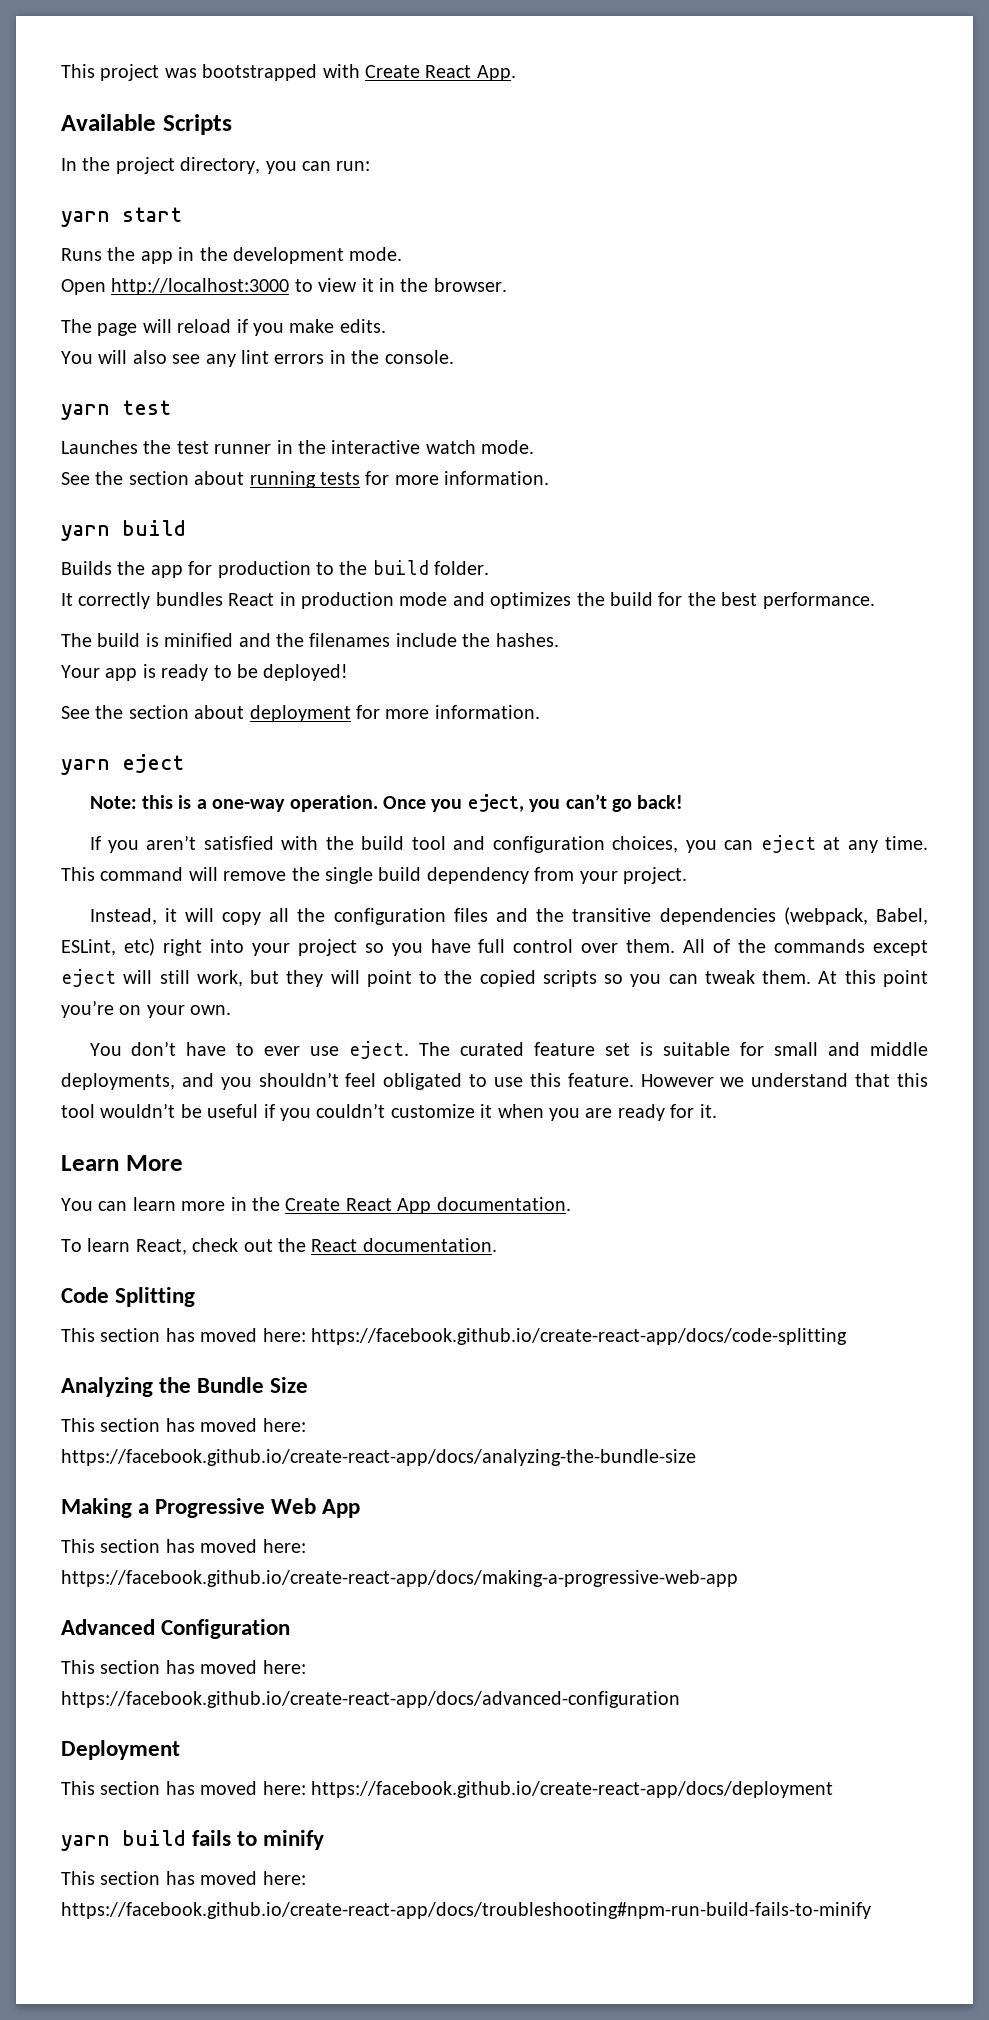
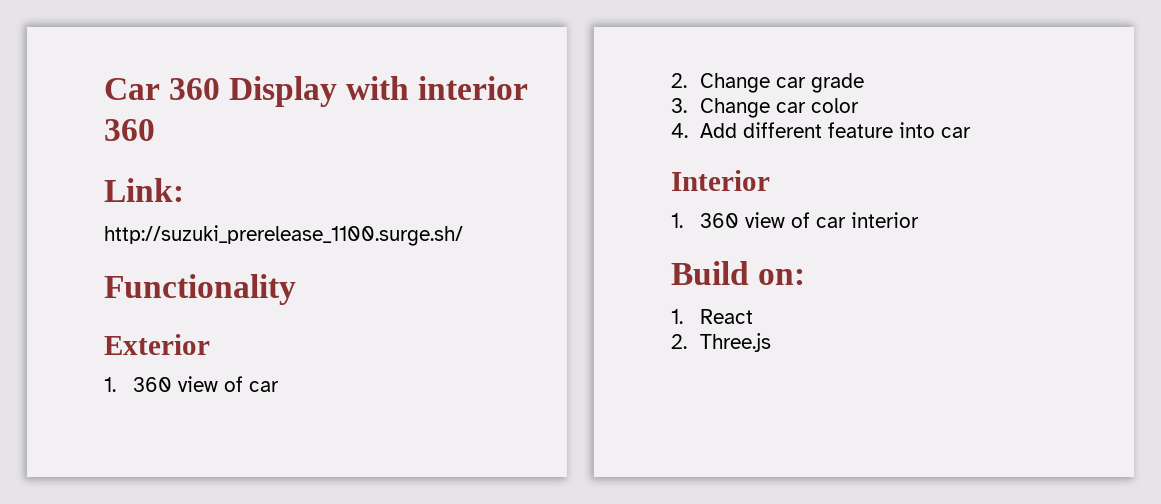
[61,64,516,81] [61,114,232,135] [61,157,371,174] [61,207,182,227] [61,247,403,264] [61,278,507,295] [61,319,386,336] [61,350,454,367] [61,400,171,420] [61,440,535,454] [61,471,550,488] [61,520,186,541] [61,560,490,578] [61,592,875,609] [61,633,559,647] [61,664,349,681] [61,705,540,722] [61,754,184,775] [89,794,684,812] [89,835,929,853] [61,867,687,884] [89,907,928,925] [61,938,929,956] [61,969,929,987] [61,1000,232,1018] [89,1041,929,1059] [61,1072,928,1090] [61,1103,717,1121] [61,1155,183,1171] [61,1197,571,1214] [61,1238,497,1255] [61,1287,196,1307] [61,1328,847,1345] [61,1377,309,1397] [61,1418,306,1432] [61,1449,696,1466] [61,1498,361,1518] [61,1539,306,1553] [61,1570,738,1587] [61,1619,291,1639] [61,1660,306,1674] [61,1691,680,1708] [61,1740,180,1760] [61,1781,833,1798] [61,1830,325,1851] [61,1871,306,1885] [61,1902,871,1919] This project was bootstrapped with Create React App. // Available Scripts // In the project directory, you can run: // yarn start // Runs the app in the development mode. // Open http://localhost:3000 to view it in the browser. // The page will reload if you make edits. // You will also see any lint errors in the console. // yarn test // Launches the test runner in the interactive watch mode. // See the section about running tests for more information. // yarn build // Builds the app for production to the build folder. // It correctly bundles React in production mode and optimizes the build for the best performance. // The build is minified and the filenames include the hashes. // Your app is ready to be deployed! // See the section about deployment for more information. // yarn eject // Note: this is a one-way operation. Once you eject, you can’t go back! // If you aren’t satisfied with the build tool and configuration choices, you can eject at any time. This command will remove the single build dependency from your project. // Instead, it will copy all the configuration files and the transitive dependencies (webpack, Babel, ESLint, etc) right into your project so you have full control over them. All of the commands except eject will still work, but they will point to the copied scripts so you can tweak them. At this point you’re on your own. // You don’t have to ever use eject. The curated feature set is suitable for small and middle deployments, and you shouldn’t feel obligated to use this feature. However we understand that this tool wouldn’t be useful if you couldn’t customize it when you are ready for it. // Learn More // You can learn more in the Create React App documentation. // To learn React, check out the React documentation. // Code Splitting // This section has moved here: https://facebook.github.io/create-react-app/docs/code-splitting // Analyzing the Bundle Size // This section has moved here: https://facebook.github.io/create-react-app/docs/analyzing-the-bundle-size // Making a Progressive Web App // This section has moved here: https://facebook.github.io/create-react-app/docs/making-a-progressive-web-app // Advanced Configuration // This section has moved here: https://facebook.github.io/create-react-app/docs/advanced-configuration // Deployment // This section has moved here: https://facebook.github.io/create-react-app/docs/deployment // yarn build fails to minify // This section has moved here: https://facebook.github.io/create-react-app/docs/troubleshooting#npm-run-build-fails-to-minify -> [104,76,529,107] [104,119,155,141] [104,178,184,202] [104,225,463,246] [104,274,296,305] [104,334,210,355] [104,376,279,392] [671,73,864,93] [671,98,859,118] [671,122,971,138] [671,170,770,191] [671,212,919,228] [671,261,806,285] [671,309,753,324] [671,333,771,352] Car 360 Display with interior 360 // Link: // http://suzuki_prerelease_1100.surge.sh/ // Functionality // Exterior // 1. 360 view of car // 2. Change car grade // 3. Change car color // 4. Add different feature into car // Interior // 1. 360 view of car interior // Build on: // 1. React // 2. Three.js

